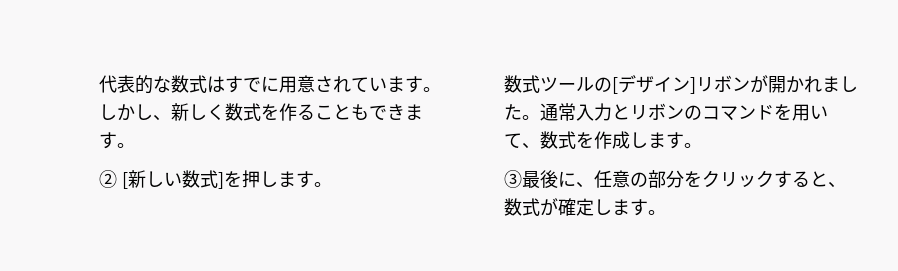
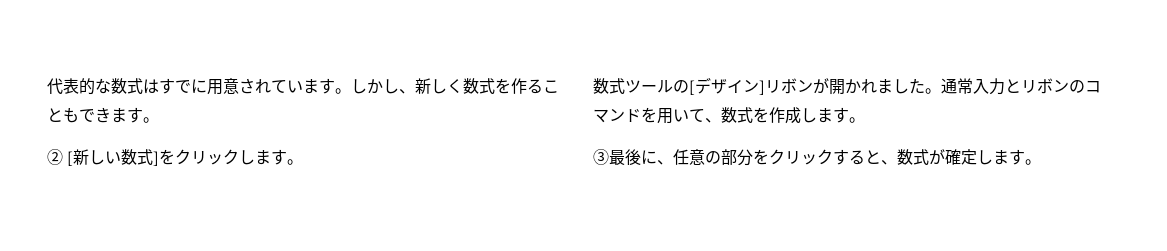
[241,170,260,188] 押 -> [175,149,240,165] クリック

